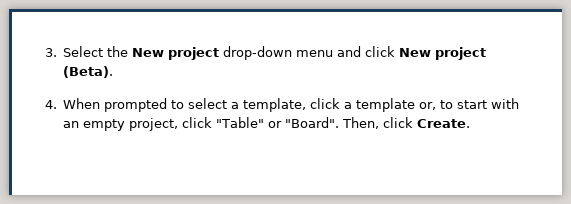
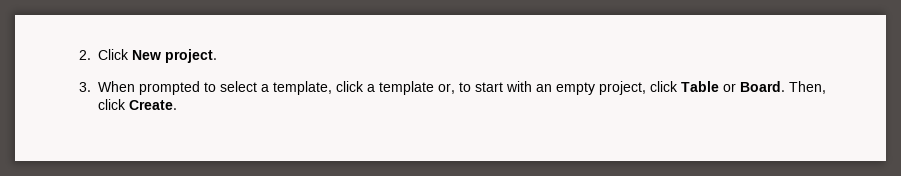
[45,46,487,60] [63,66,114,78] [45,100,57,109] 3. Select the New project drop-down menu and click New project (Beta). // 4. -> [79,49,217,63] [79,82,91,92] 2. Click New project. // 3.
[216,117,340,128] "Table" or "Board". -> [681,81,785,92] Table or Board.

